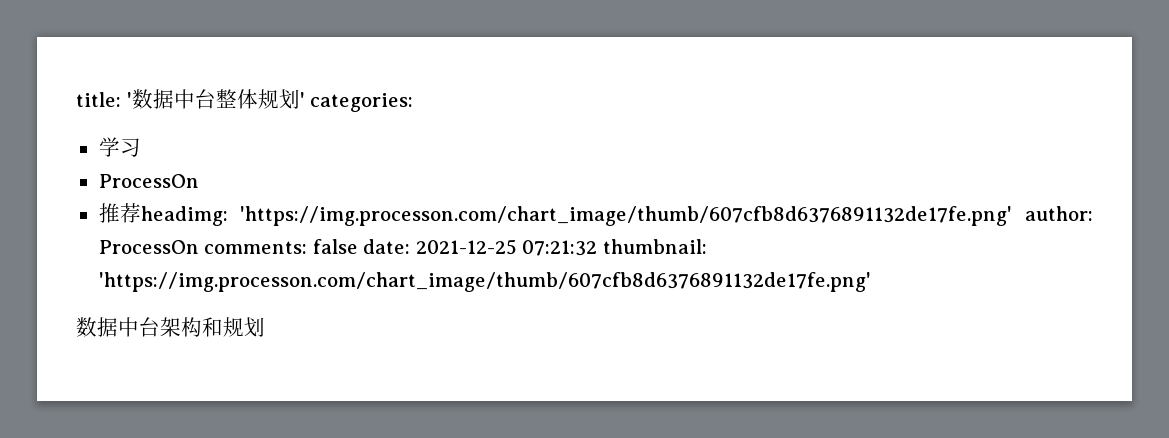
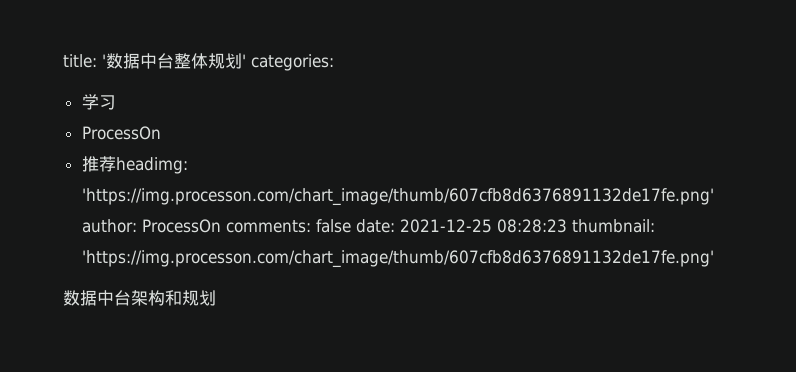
[522,240,598,256] 07:21:32 -> [496,219,567,233] 08:28:23

